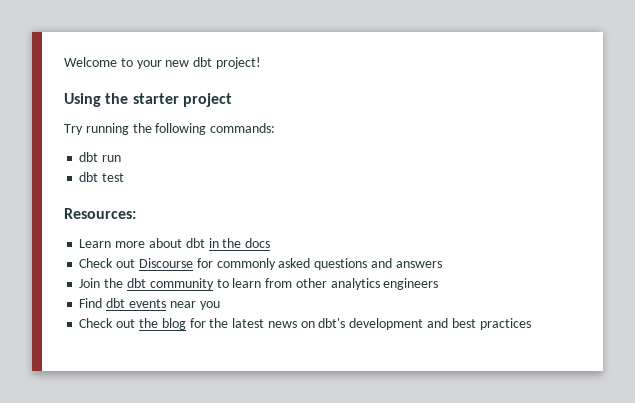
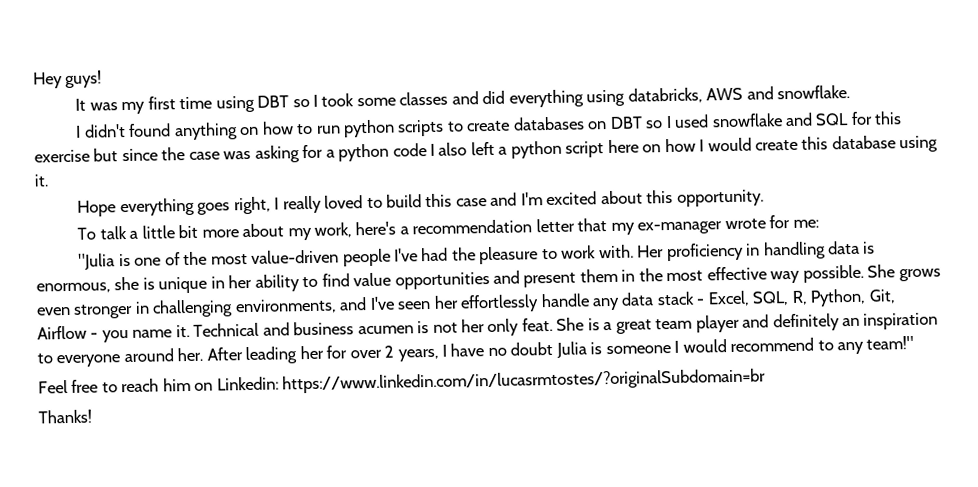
[64,57,261,69] [64,93,232,107] [64,123,276,135] [79,152,122,162] [79,172,125,182] [64,208,136,219] [79,238,271,248] [79,258,442,270] [79,278,439,290] [79,298,220,310] [79,318,531,330] Welcome to your new dbt project! // Using the starter project // Try running the following commands: // dbt run // dbt test // Resources: // Learn more about dbt in the docs // Check out Discourse for commonly asked questions and answers // Join the dbt community to learn from other analytics engineers // Find dbt events near you // Check out the blog for the latest news on dbt's development and best practices -> [33,70,103,89] [75,85,850,115] [75,111,903,141] [34,135,939,163] [34,174,48,187] [77,189,764,217] [77,214,819,241] [78,240,876,270] [36,264,941,294] [36,288,896,319] [37,312,939,343] [37,335,915,368] [38,368,767,394] [38,409,92,424] Hey guys! // It was my first time using DBT so I took some classes and did everything using databricks, AWS and snowflake. // I didn't found anything on how to run python scripts to create databases on DBT so I used snowflake and SQL for this exercise but since the case was asking for a python code I also left a python script here on how I would create this database using it. // Hope everything goes right, I really loved to build this case and I'm excited about this opportunity. // To talk a little bit more about my work, here's a recommendation letter that my ex-manager wrote for me: // "Julia is one of the most value-driven people I've had the pleasure to work with. Her proficiency in handling data is enormous, she is unique in her ability to find value opportunities and present them in the most effective way possible. She grows even stronger in challenging environments, and I've seen her effortlessly handle any data stack - Excel, SQL, R, Python, Git, Airflow - you name it. Technical and business acumen is not her only feat. She is a great team player and definitely an inspiration to everyone around her. After leading her for over 2 years, I have no doubt Julia is someone I would recommend to any team!" // Feel free to reach him on Linkedin: https://www.linkedin.com/in/lucasrmtostes/?originalSubdomain=br // Thanks!

